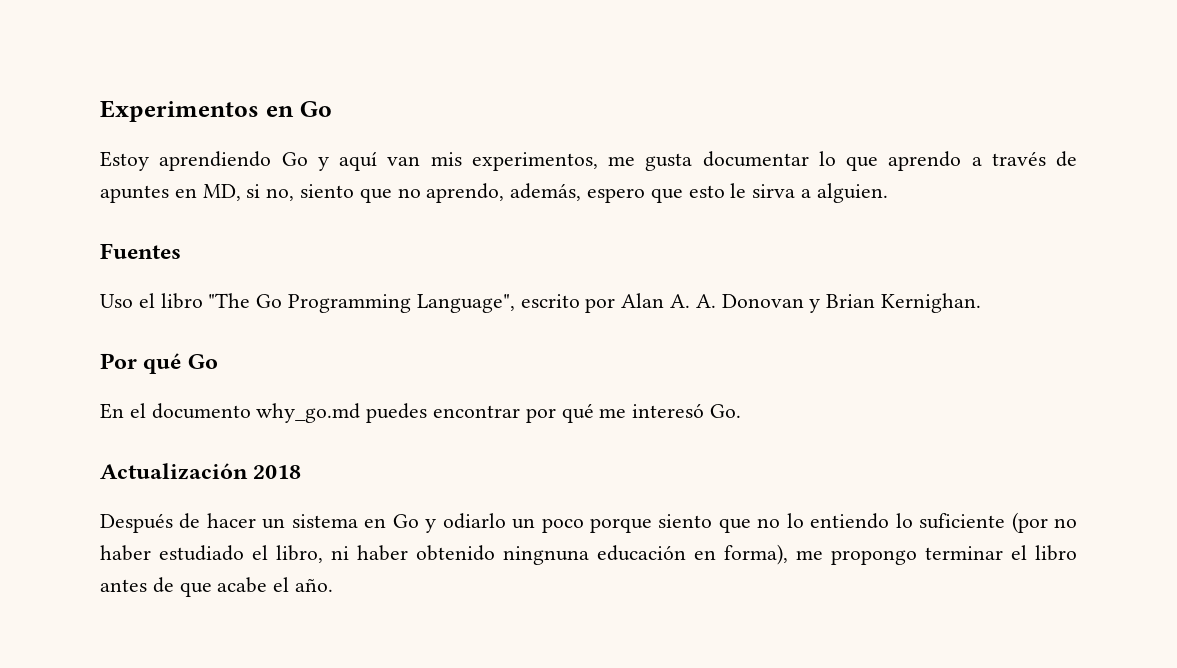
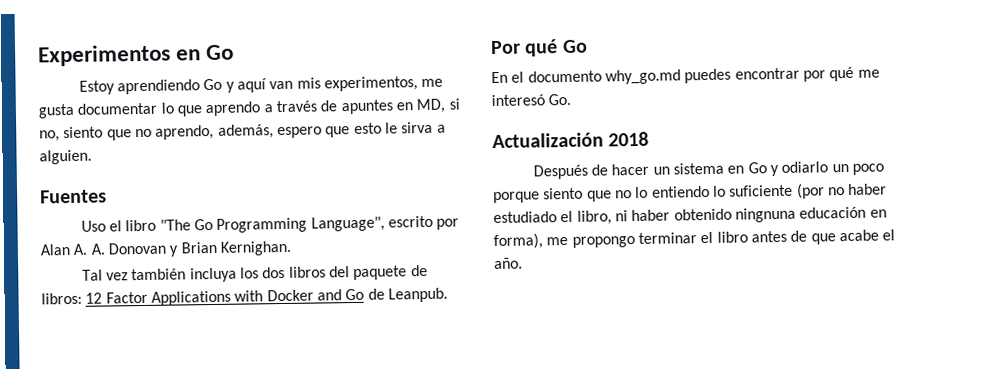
(982, 303) none -> [81,264,428,283] [41,287,448,306] // Tal vez también incluya los dos libros del paquete de libros: 12 Factor Applications with Docker and Go de Leanpub.

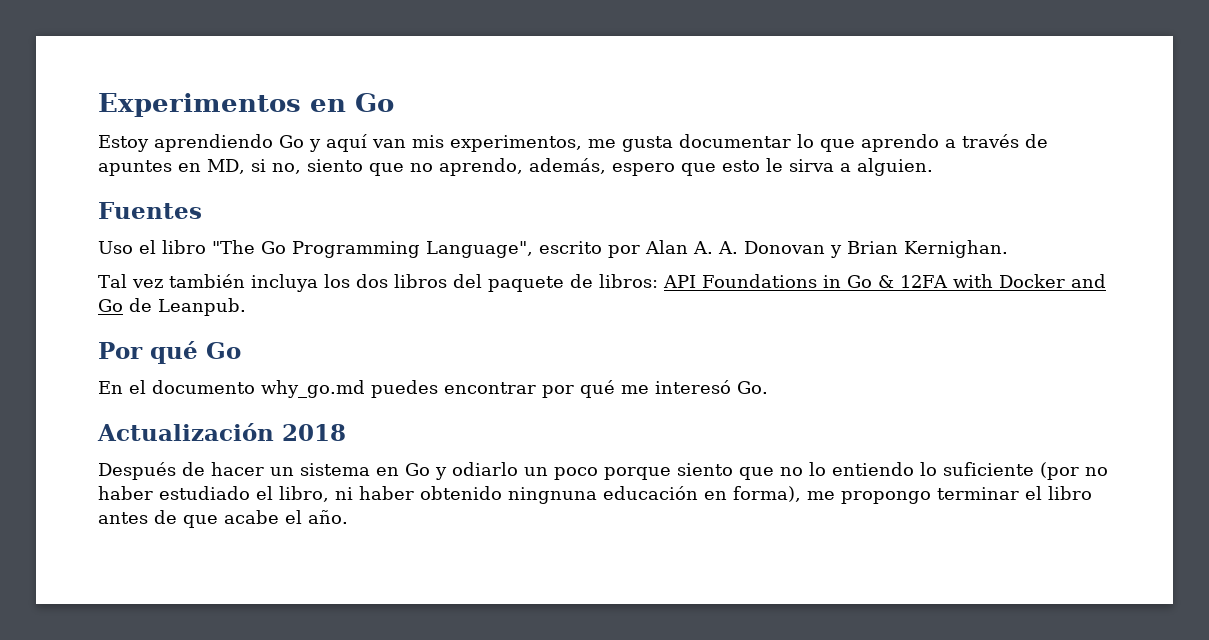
[85,290,231,306] 12 Factor Applications -> [662,274,948,288] API Foundations in Go & 12FA

